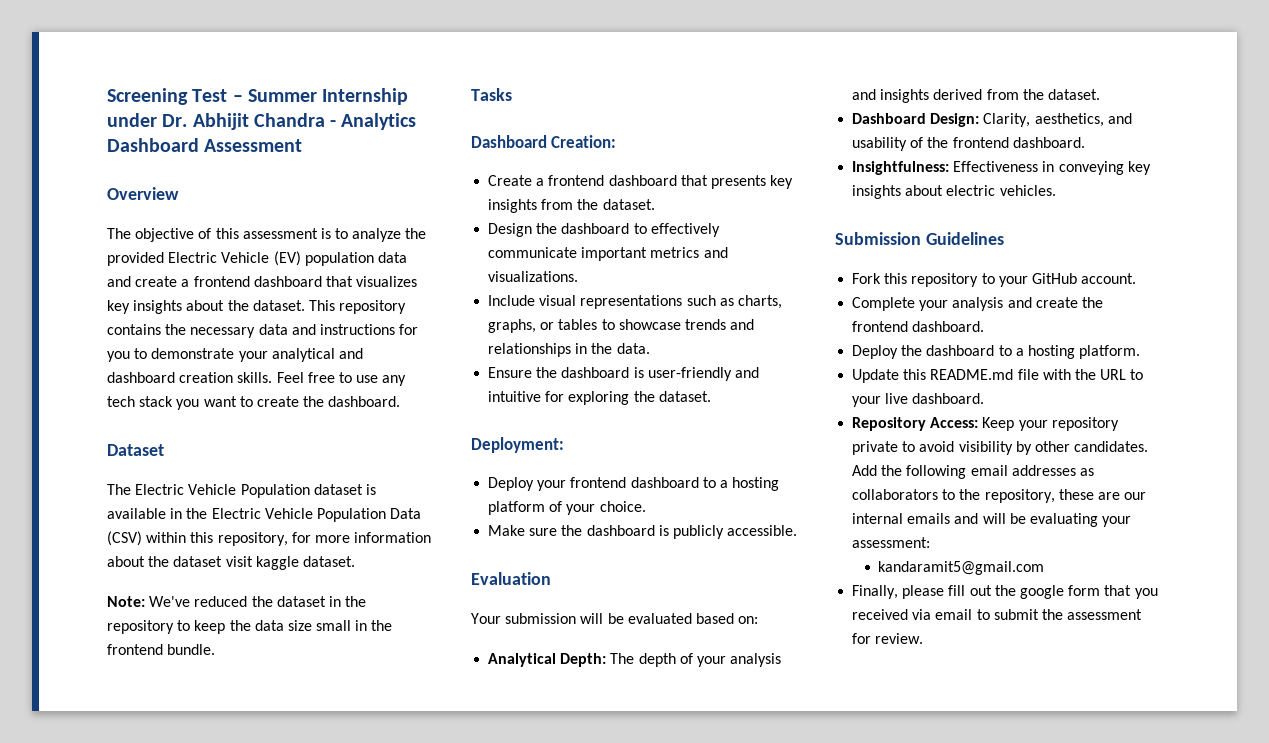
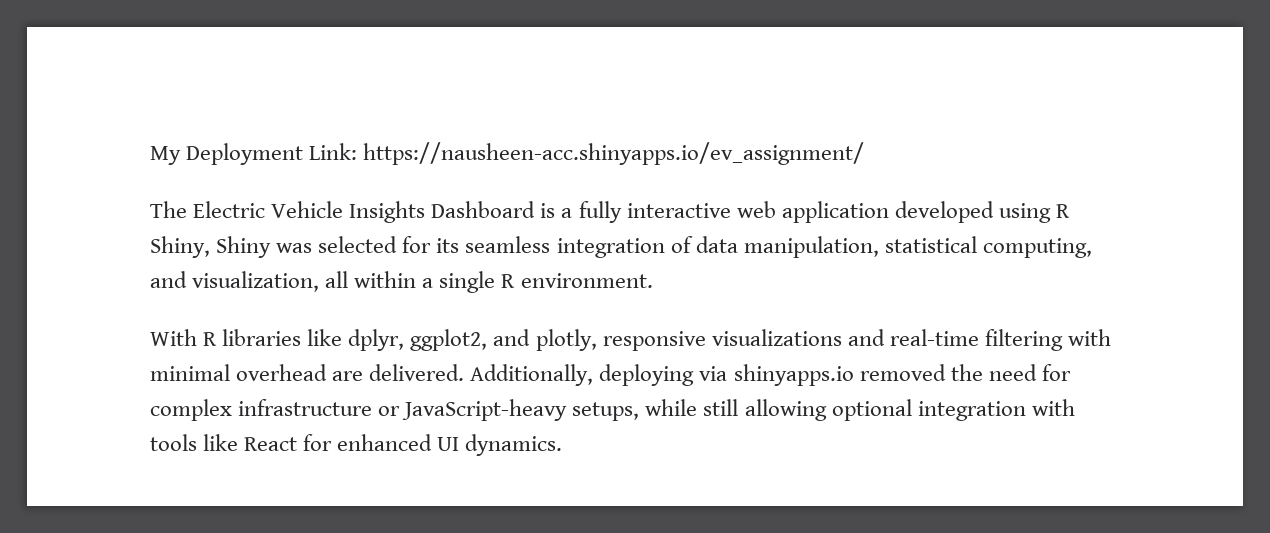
[107,88,409,105] [107,113,417,130] [107,138,303,152] [107,187,179,200] [107,228,427,242] [107,251,407,266] [107,276,418,287] [107,300,407,314] [107,324,419,338] [107,348,363,362] [107,372,407,386] [107,396,401,410] [107,444,164,456] [107,484,376,498] [107,508,422,522] [107,531,432,546] [107,556,355,570] [107,596,367,607] [107,620,393,634] [107,644,216,655] [471,88,512,101] [471,135,617,148] [488,175,794,189] [488,199,655,213] [488,223,720,237] [488,247,728,261] [488,271,579,282] [488,295,782,309] [488,319,755,333] [488,343,650,357] [488,367,759,381] [488,391,711,405] [471,437,564,453] [488,477,780,491] [488,501,646,515] [488,525,798,539] [471,572,551,585] [471,613,759,624] [488,653,782,667] [852,89,1100,103] [852,113,1132,127] [852,137,1085,151] [852,161,1151,175] [852,185,1056,199] [835,232,1004,245] [852,273,1137,287] [852,297,1103,311] [852,321,985,332] [852,345,1141,359] [852,369,1144,383] [852,393,985,407] [852,417,1119,431] [852,441,1149,455] [852,465,1094,479] [852,489,1147,503] [852,513,1132,527] [852,537,931,548] [878,561,1045,575] [852,585,1158,599] [852,609,1143,620] [852,633,924,644] Screening Test – Summer Internship under Dr. Abhijit Chandra - Analytics Dashboard Assessment // Overview // The objective of this assessment is to analyze the provided Electric Vehicle (EV) population data and create a frontend dashboard that visualizes key insights about the dataset. This repository contains the necessary data and instructions for you to demonstrate your analytical and dashboard creation skills. Feel free to use any tech stack you want to create the dashboard. // Dataset // The Electric Vehicle Population dataset is available in the Electric Vehicle Population Data (CSV) within this repository, for more information about the dataset visit kaggle dataset. // Note: We've reduced the dataset in the repository to keep the data size small in the frontend bundle. // Tasks // Dashboard Creation: // Create a frontend dashboard that presents key insights from the dataset. // Design the dashboard to effectively communicate important metrics and visualizations. // Include visual representations such as charts, graphs, or tables to showcase trends and relationships in the data. // Ensure the dashboard is user-friendly and intuitive for exploring the dataset. // Deployment: // Deploy your frontend dashboard to a hosting platform of your choice. // Make sure the dashboard is publicly accessible. // Evaluation // Your submission will be evaluated based on: // Analytical Depth: The depth of your analysis and insights derived from the dataset. // Dashboard Design: Clarity, aesthetics, and usability of the frontend dashboard. // Insightfulness: Effectiveness in conveying key insights about electric vehicles. // Submission Guidelines // Fork this repository to your GitHub account. // Complete your analysis and create the frontend dashboard. // Deploy the dashboard to a hosting platform. // Update this README.md file with the URL to your live dashboard. // Repository Access: Keep your repository private to avoid visibility by other candidates. Add the following email addresses as collaborators to the repository, these are our internal emails and will be evaluating your assessment: // kandaramit5@gmail.com // Finally, please fill out the google form that you received via email to submit the assessment for review. -> [150,142,865,165] [150,201,1070,223] [150,236,1092,258] [150,271,653,293] [150,329,1111,351] [150,364,1071,386] [150,399,1075,421] [150,434,563,456] My Deployment Link: https://nausheen-acc.shinyapps.io/ev_assignment/ // The Electric Vehicle Insights Dashboard is a fully interactive web application developed using R Shiny, Shiny was selected for its seamless integration of data manipulation, statistical computing, and visualization, all within a single R environment. // With R libraries like dplyr, ggplot2, and plotly, responsive visualizations and real-time filtering with minimal overhead are delivered. Additionally, deploying via shinyapps.io removed the need for complex infrastructure or JavaScript-heavy setups, while still allowing optional integration with tools like React for enhanced UI dynamics.

